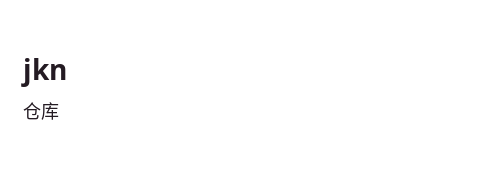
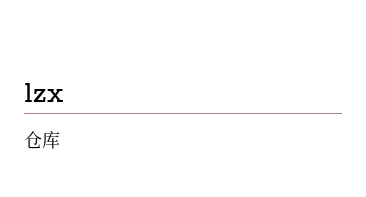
[21,58,67,87] jkn -> [24,83,64,102] lzx

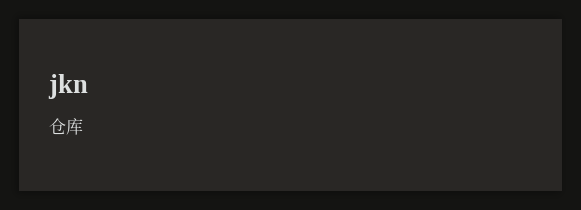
[24,83,64,102] lzx -> [48,74,88,99] jkn

